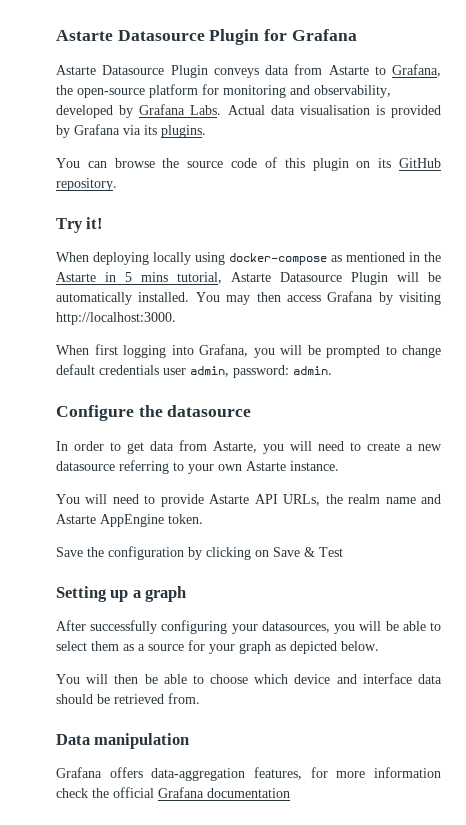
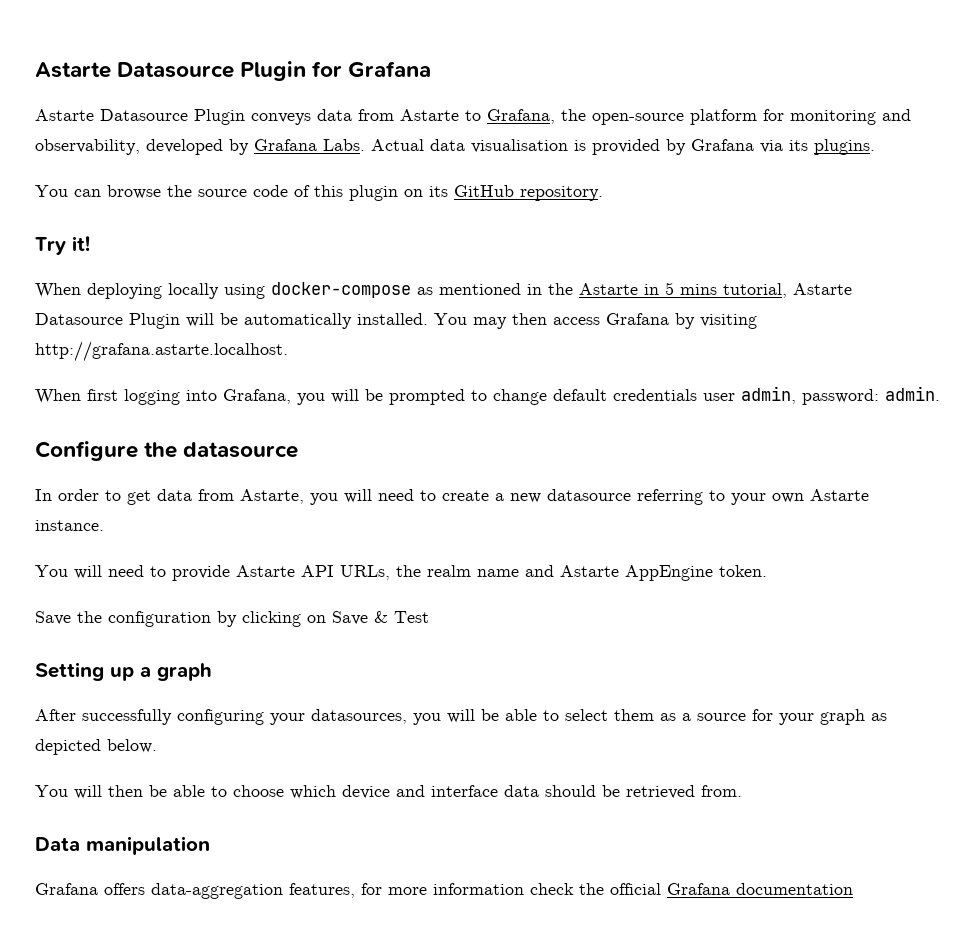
[56,312,176,325] http://localhost:3000. -> [35,341,288,362] http://grafana.astarte.localhost.

